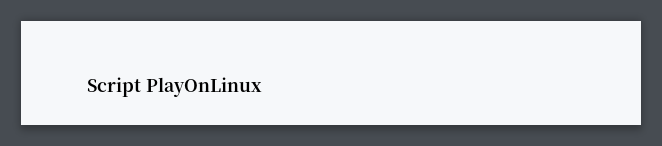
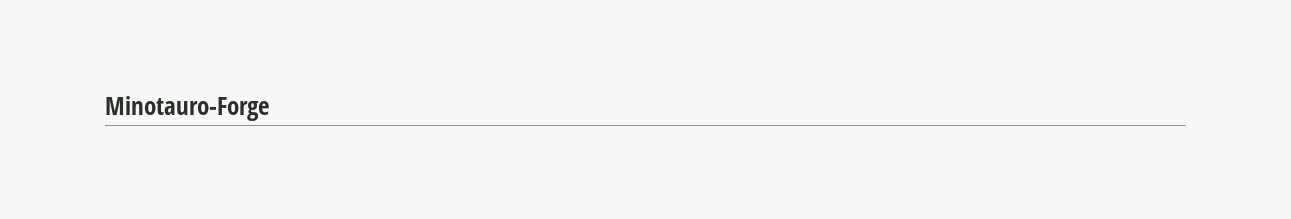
[87,77,262,97] Script PlayOnLinux -> [105,96,270,121] Minotauro-Forge

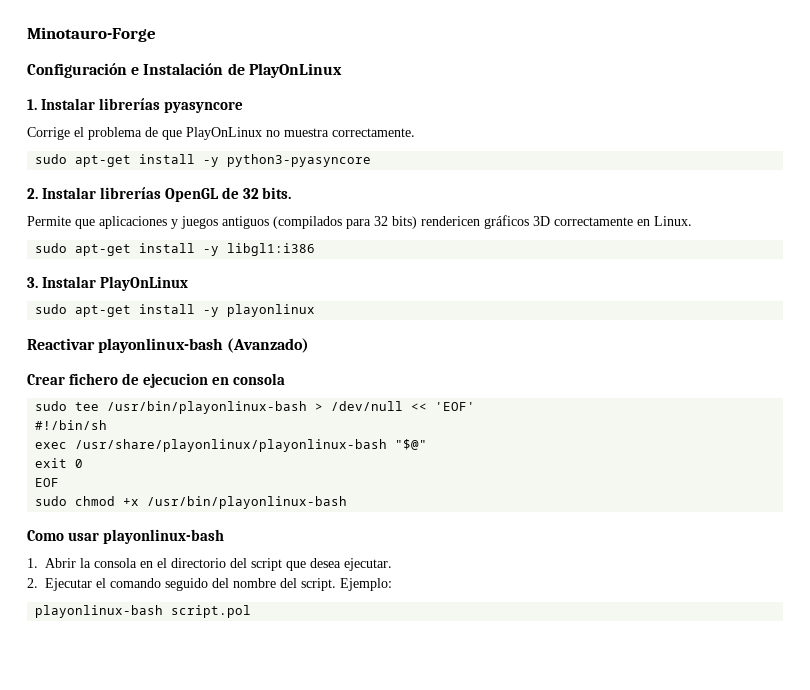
(270, 108) none -> [27,63,342,78] [27,98,243,113] [27,127,415,140] [35,154,372,167] [27,187,292,202] [27,215,692,229] [35,243,316,256] [27,276,188,291] [35,304,316,317] [27,338,310,353] [27,373,285,388] [35,401,476,414] [35,420,108,430] [35,439,428,452] [35,458,84,468] [35,478,60,487] [35,496,348,509] [27,529,224,544] [27,558,392,571] [27,578,392,591] [35,605,252,618] // Configuración e Instalación de PlayOnLinux // 1. Instalar librerías pyasyncore // Corrige el problema de que PlayOnLinux no muestra correctamente. // sudo apt-get install -y python3-pyasyncore // 2. Instalar librerías OpenGL de 32 bits. // Permite que aplicaciones y juegos antiguos (compilados para 32 bits) rendericen gráficos 3D correctamente en Linux. // sudo apt-get install -y libgl1:i386 // 3. Instalar PlayOnLinux // sudo apt-get install -y playonlinux // Reactivar playonlinux-bash (Avanzado) // Crear fichero de ejecucion en consola // sudo tee /usr/bin/playonlinux-bash > /dev/null << 'EOF' // #!/bin/sh // exec /usr/share/playonlinux/playonlinux-bash "$@" // exit 0 // EOF // sudo chmod +x /usr/bin/playonlinux-bash // Como usar playonlinux-bash // 1. Abrir la consola en el directorio del script que desea ejecutar. // 2. Ejecutar el comando seguido del nombre del script. Ejemplo: // playonlinux-bash script.pol

